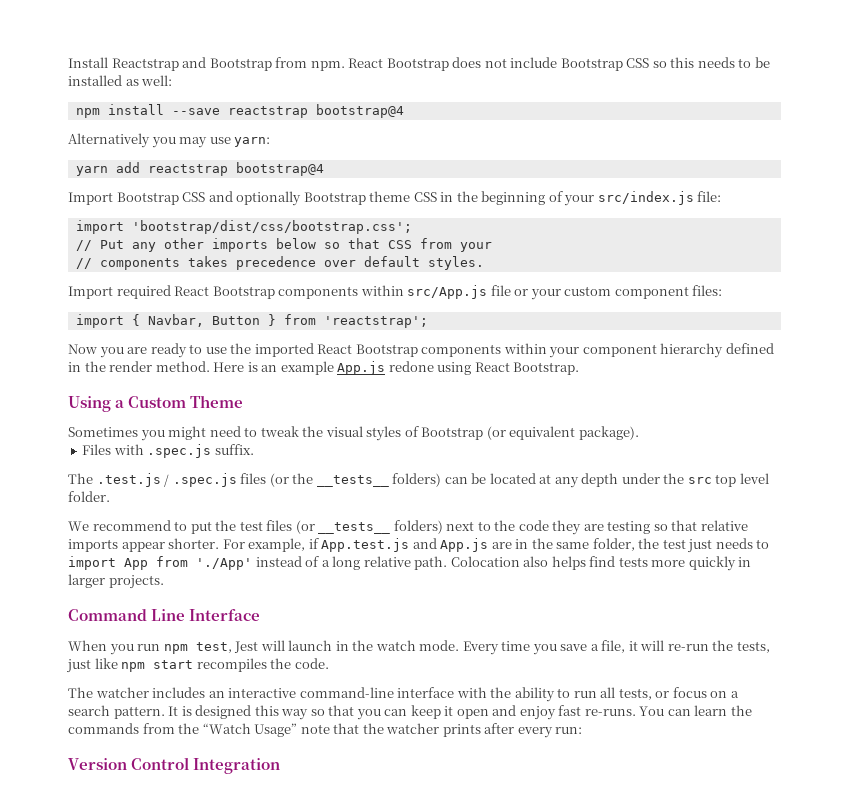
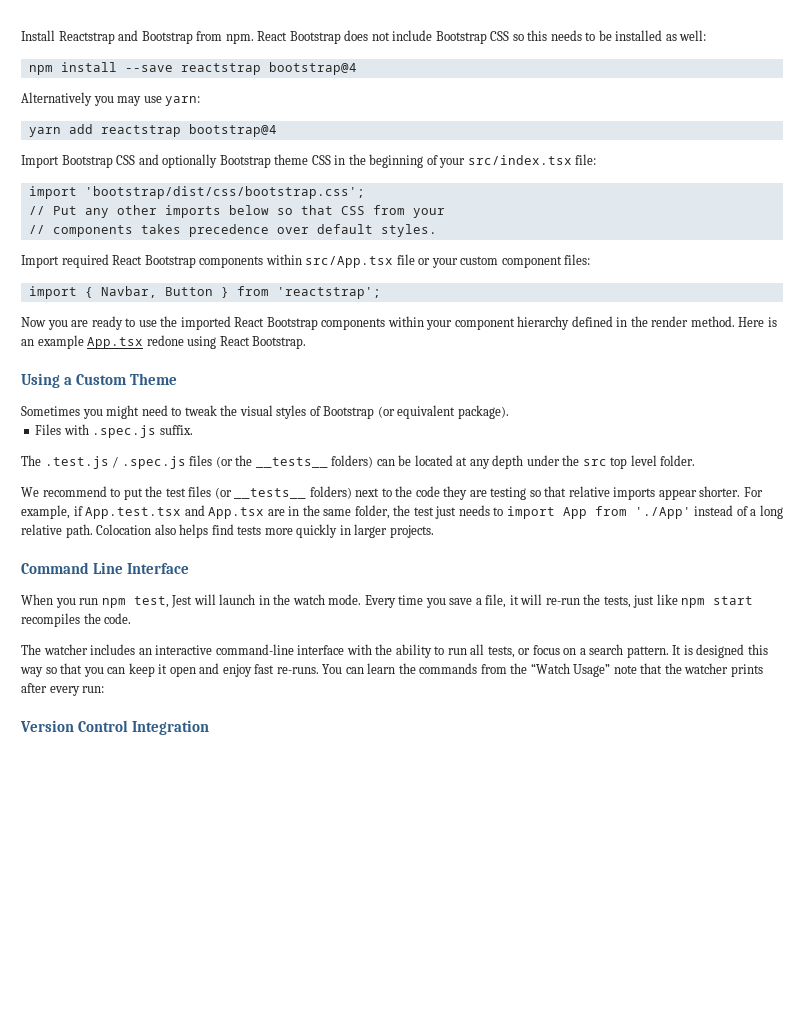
[597,191,694,205] src/index.js -> [467,155,572,165] src/index.tsx
[407,285,488,299] src/App.js -> [305,256,394,268] src/App.tsx
[337,361,386,375] App.js -> [87,337,144,349] App.tsx
[321,538,489,552] App.test.js and App.js -> [85,505,265,519] App.test.tsx and App.tsx

